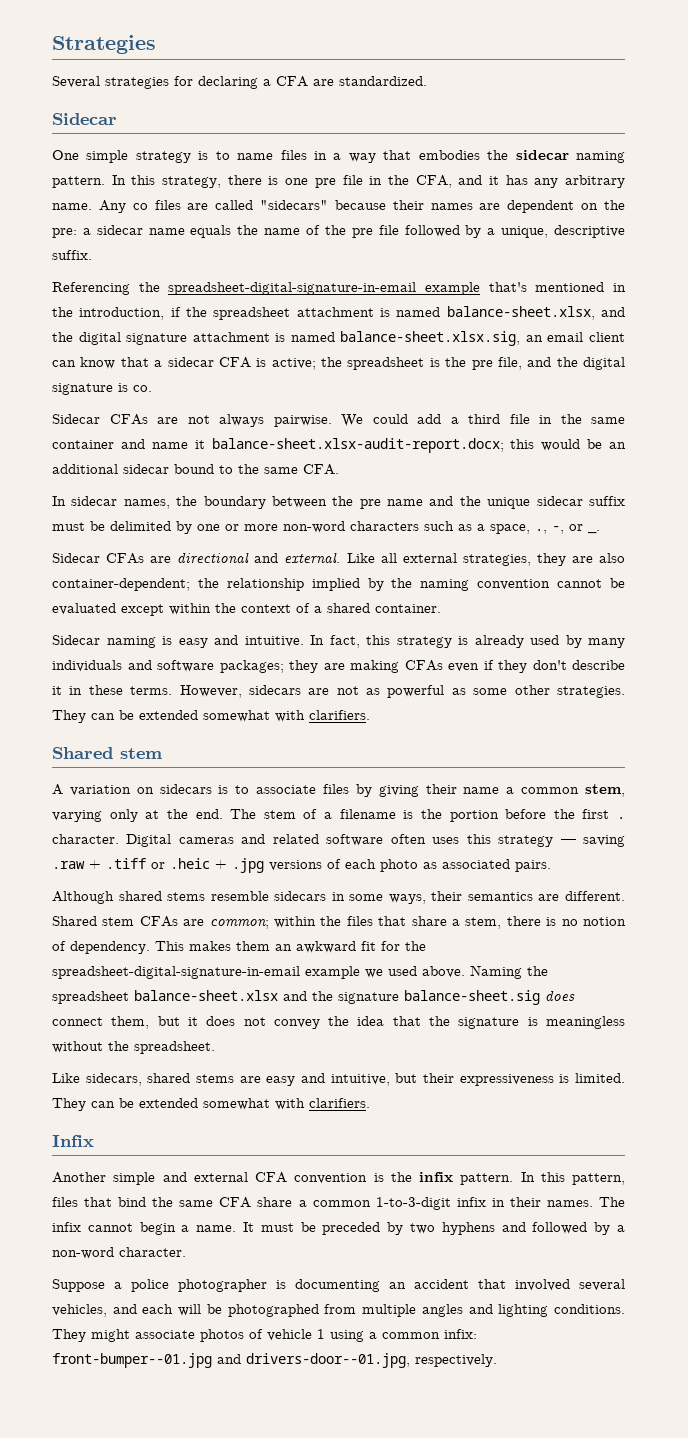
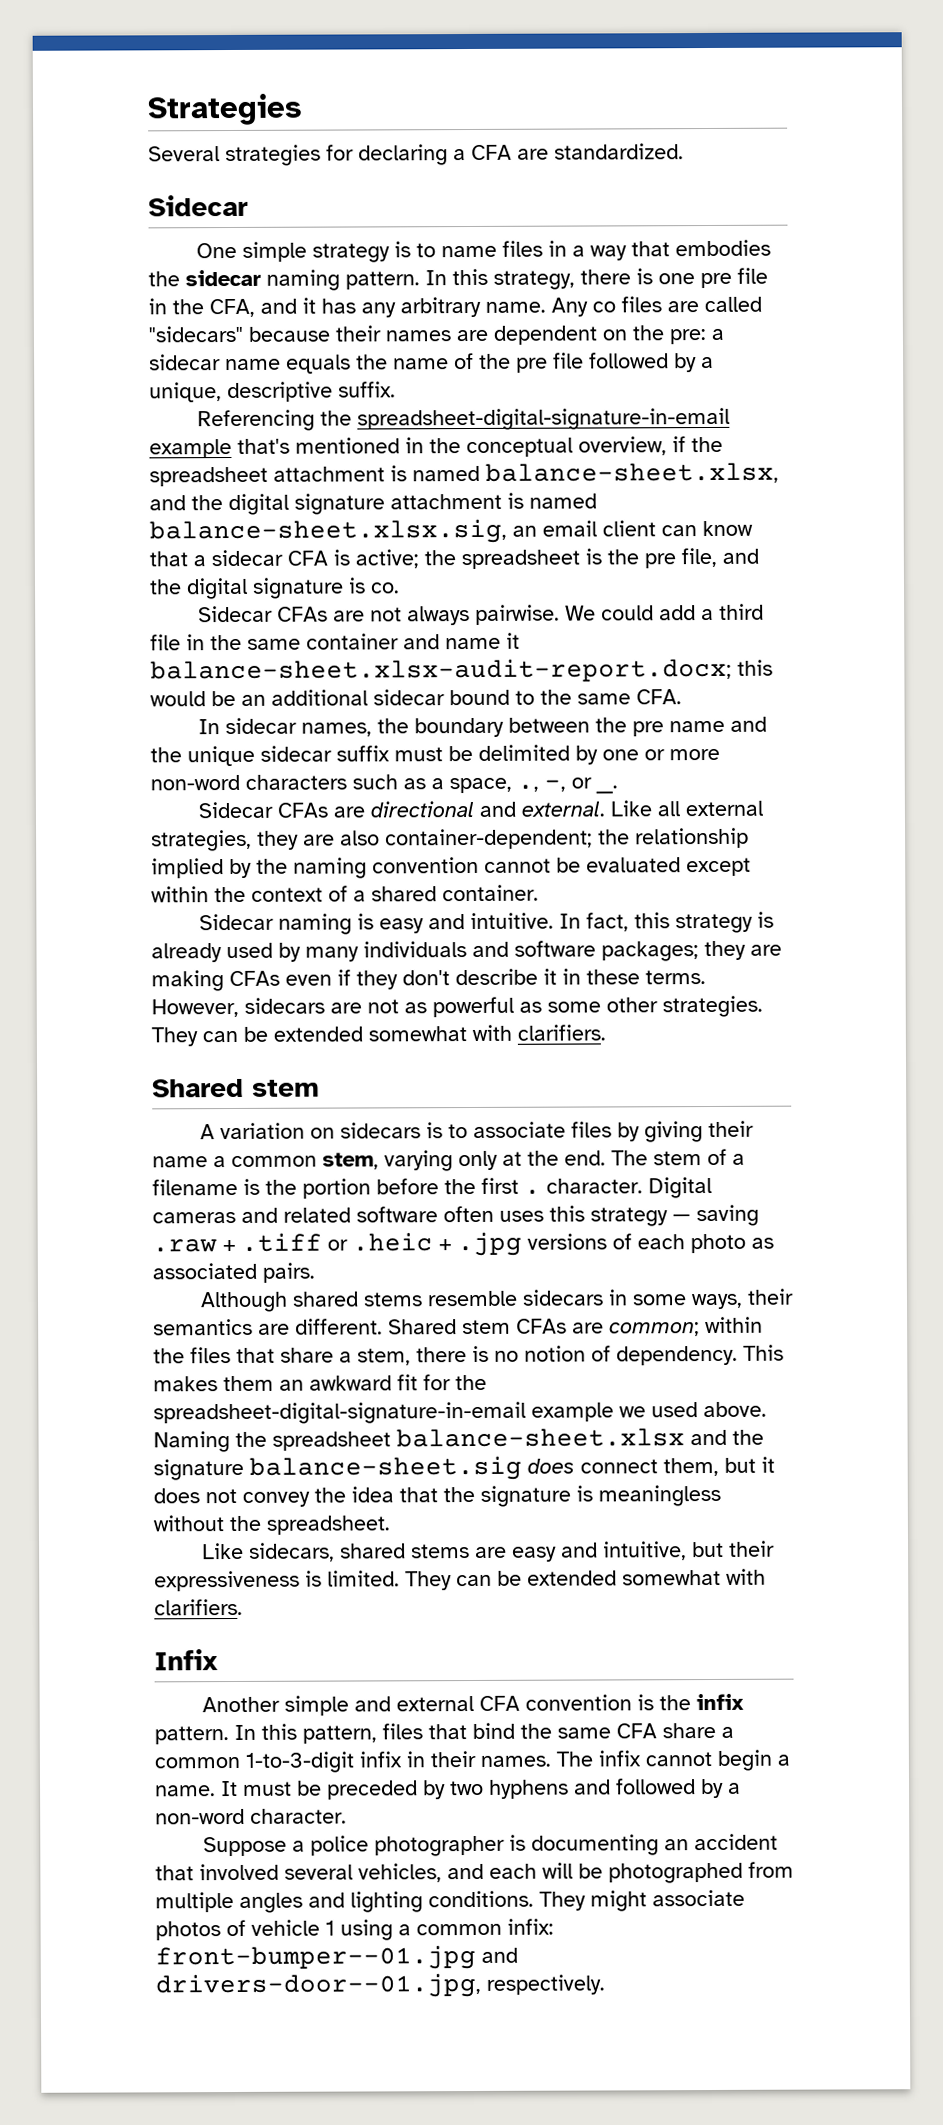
[79,307,165,320] introduction, -> [466,436,667,458] conceptual overview,

